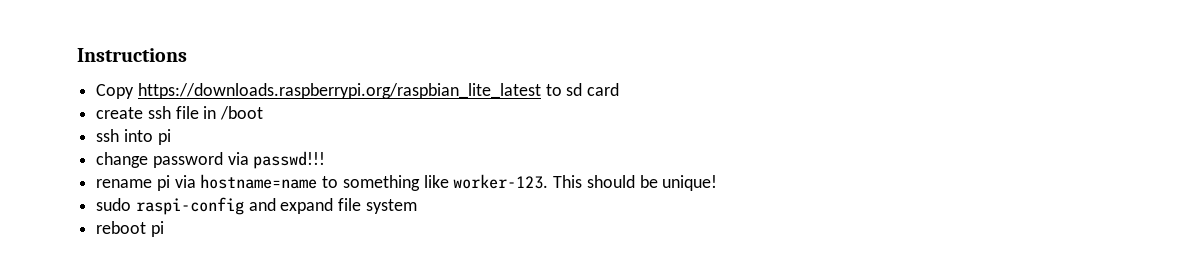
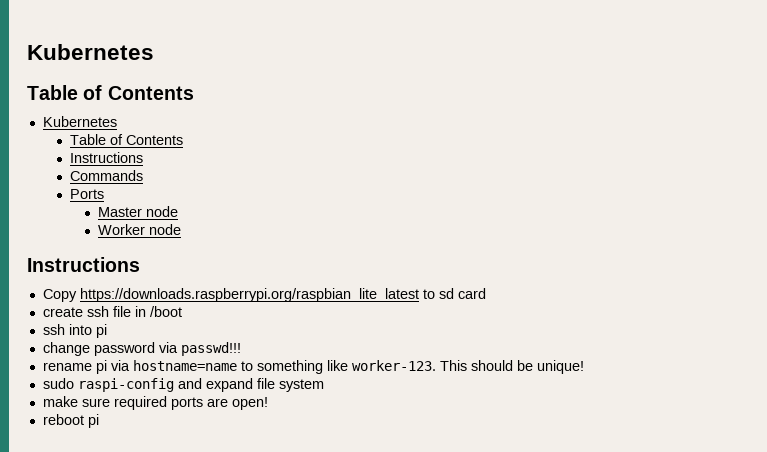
(77, 55) none -> [27,44,154,60] [27,85,194,100] [42,116,117,127] [70,134,184,145] [70,152,144,163] [70,170,144,181] [70,189,105,199] [97,206,178,217] [97,224,181,235] Kubernetes // Table of Contents // Kubernetes // Table of Contents // Instructions // Commands // Ports // Master node // Worker node //
(417, 206) none -> [42,396,268,410] // make sure required ports are open!

